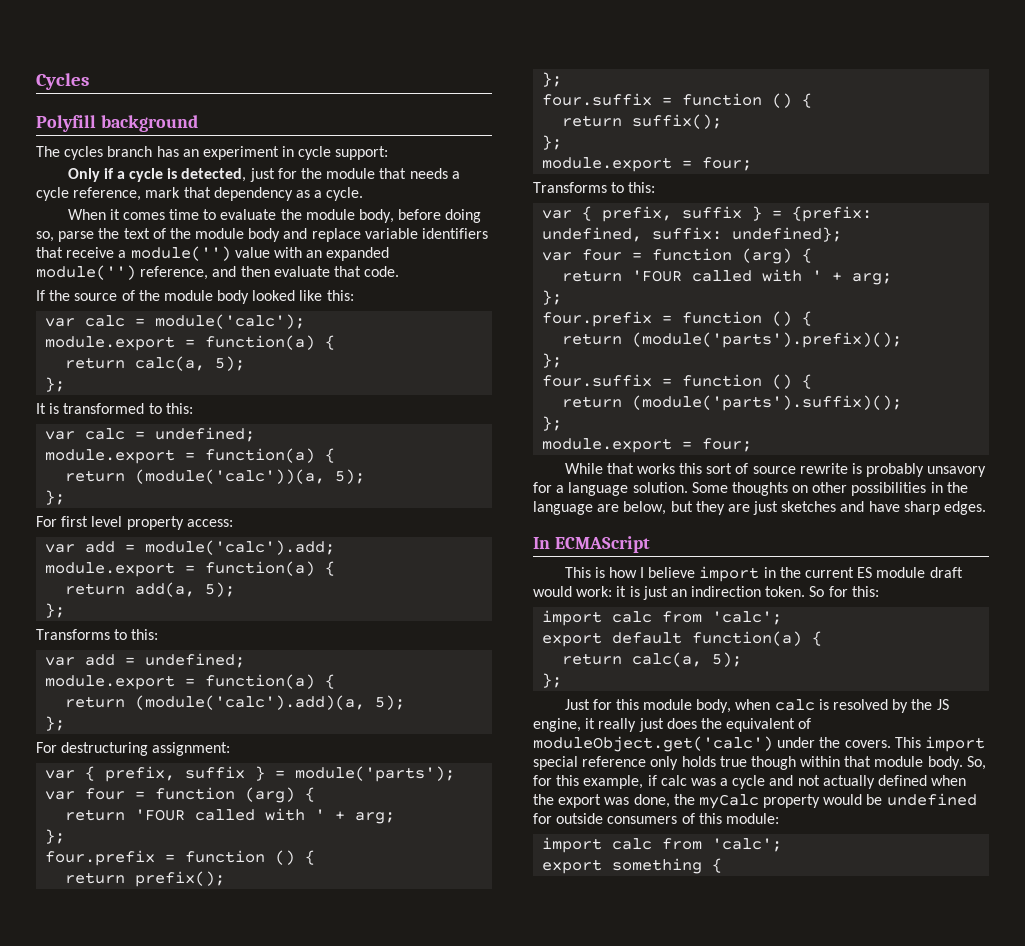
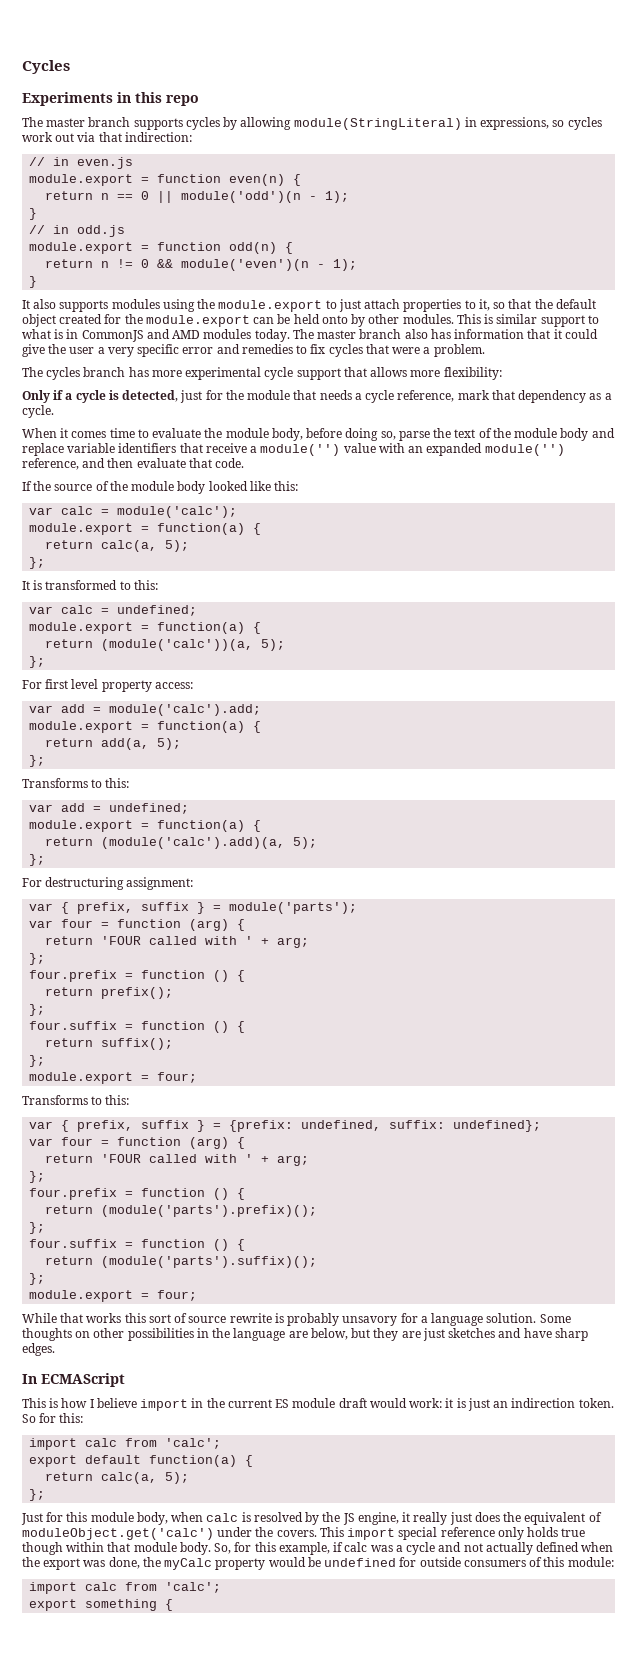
[36,115,198,132] [36,146,389,160] Polyfill background // The cycles branch has an experiment in cycle support: -> [22,92,199,106] [22,117,602,130] [22,132,192,142] [29,157,134,169] [29,174,302,186] [45,191,350,203] [29,208,38,220] [29,225,126,237] [29,242,294,254] [45,259,358,271] [29,276,38,288] [22,299,596,312] [22,314,599,327] [22,329,598,342] [22,344,485,357] [22,367,502,380] Experiments in this repo // The master branch supports cycles by allowing module(StringLiteral) in expressions, so cycles work out via that indirection: // // in even.js // module.export = function even(n) { // return n == 0 || module('odd')(n - 1); // } // // in odd.js // module.export = function odd(n) { // return n != 0 && module('even')(n - 1); // } // It also supports modules using the module.export to just attach properties to it, so that the default object created for the module.export can be held onto by other modules. This is similar support to what is in CommonJS and AMD modules today. The master branch also has information that it could give the user a very specific error and remedies to fix cycles that were a problem. // The cycles branch has more experimental cycle support that allows more flexibility:

